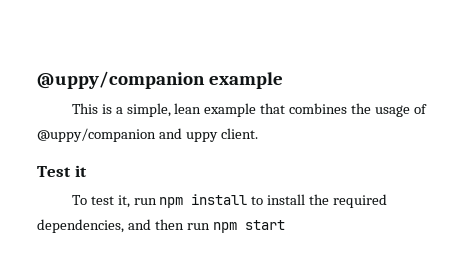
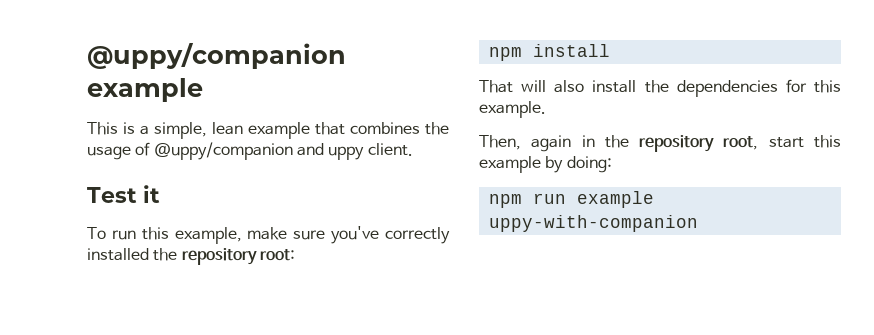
[90,194,388,208] [37,219,285,233] test it, run npm install to install the required dependencies, and then run npm start -> [111,226,450,244] [87,248,295,265] [488,44,610,61] [479,79,841,97] [479,101,546,118] [479,135,841,152] [479,156,612,173] [488,191,654,208] [488,215,698,232] run this example, make sure you've correctly installed the repository root: // npm install // That will also install the dependencies for this example. // Then, again in the repository root, start this example by doing: // npm run example uppy-with-companion

